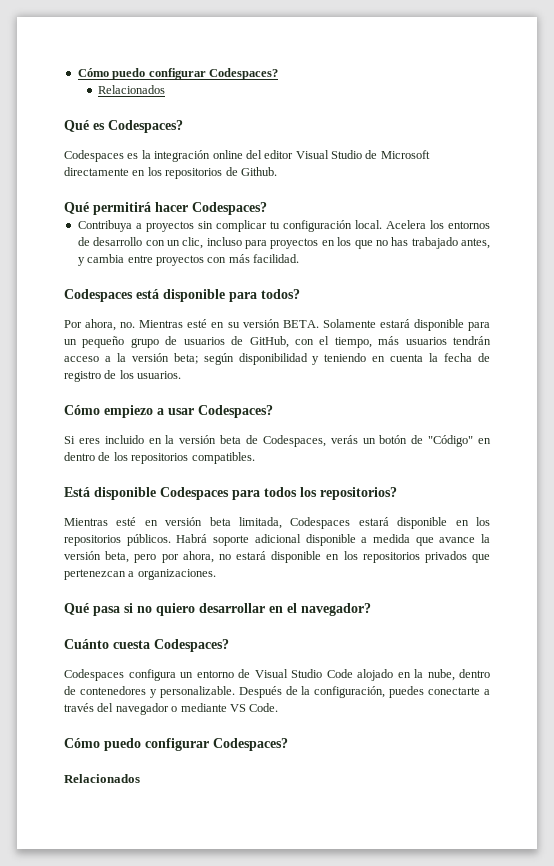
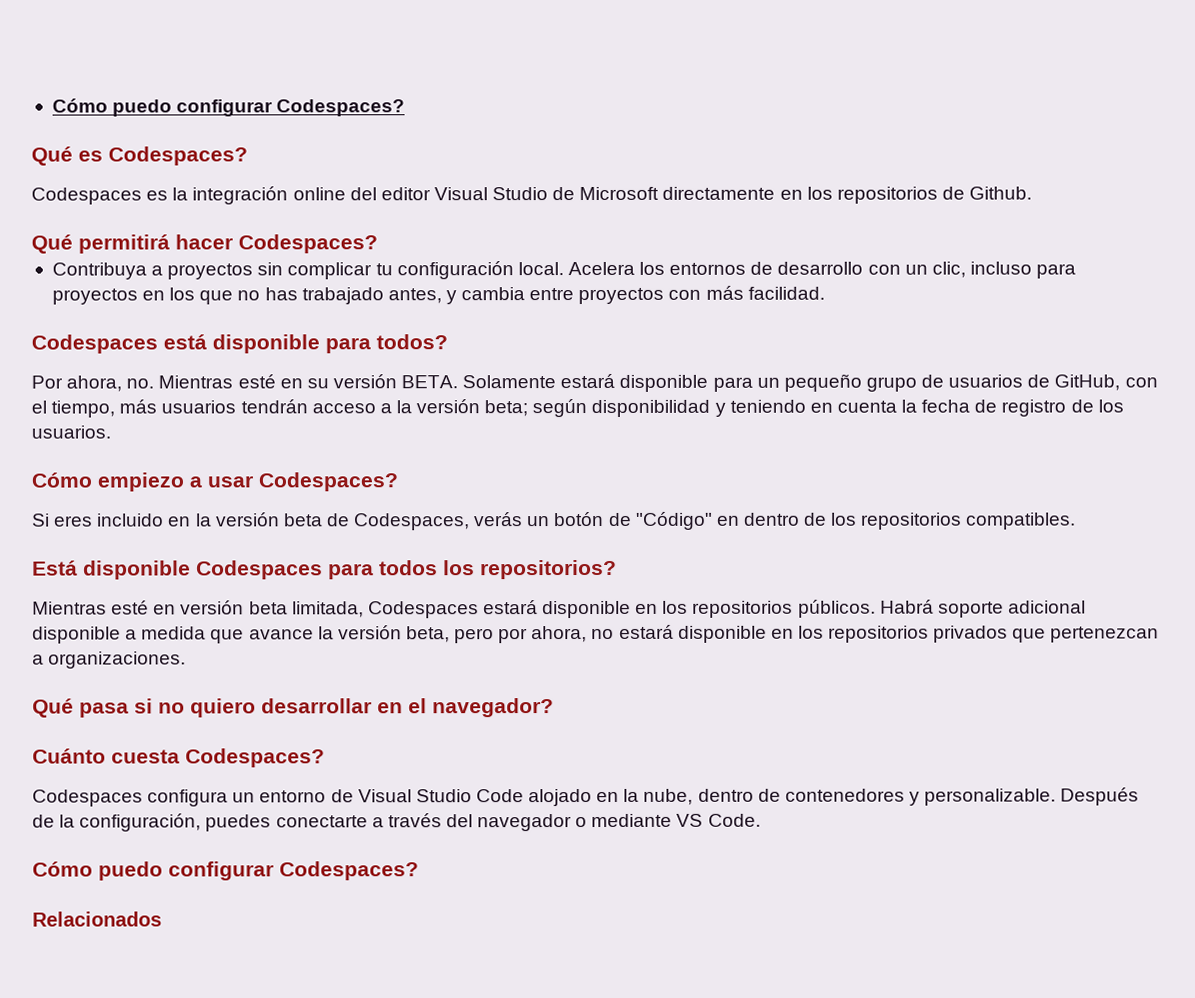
[77,68,278,80] [98,85,166,94] Cómo puedo configurar Codespaces? // Relacionados -> [51,98,406,117] Cómo puedo configurar Codespaces?

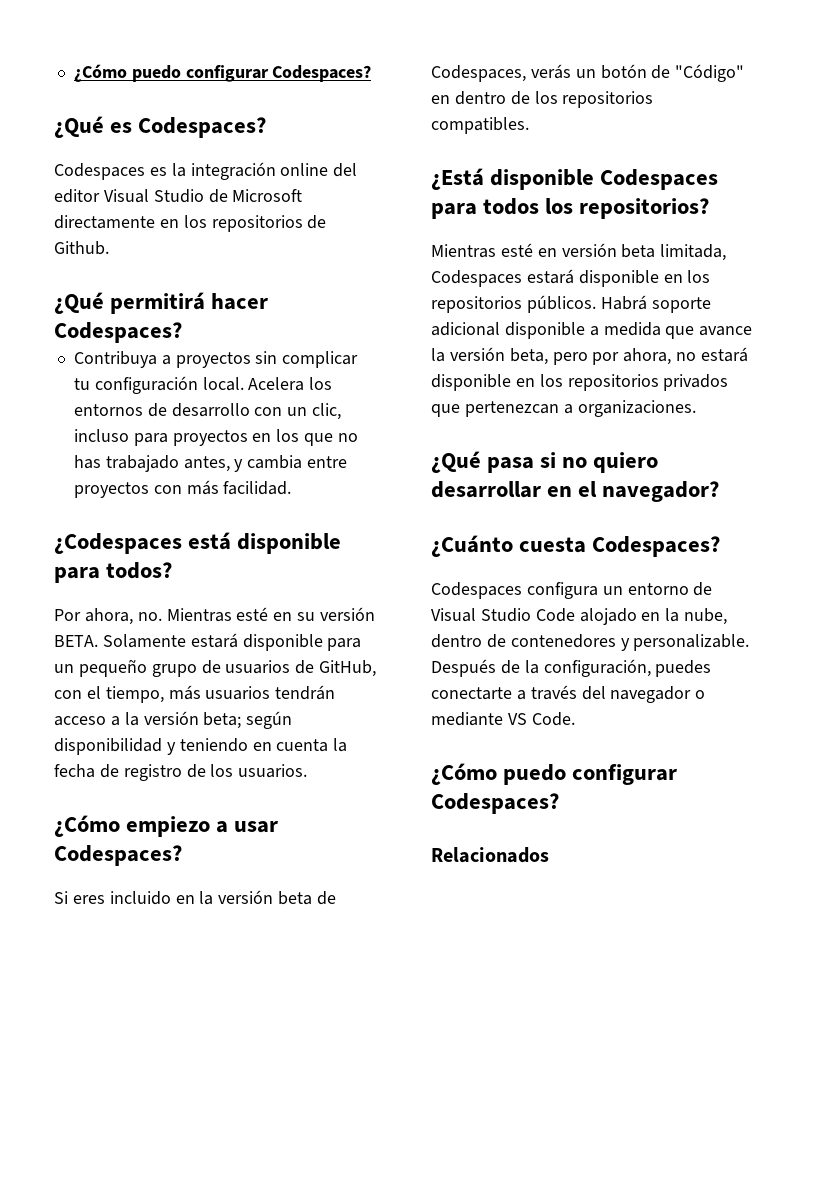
[51,98,406,117] [31,146,73,166] Cómo puedo configurar Codespaces? // Qué -> [73,64,372,82] [54,116,104,138] ¿Cómo puedo configurar Codespaces? // ¿Qué
[31,234,73,254] Qué -> [54,292,104,314] ¿Qué
[31,334,158,354] Codespaces -> [54,533,182,554] ¿Codespaces
[31,472,92,488] Cómo -> [54,815,120,837] ¿Cómo
[32,560,78,576] Está -> [431,168,484,190] ¿Está
[32,698,74,718] Qué -> [431,451,481,473] ¿Qué
[32,748,106,764] Cuánto -> [431,535,513,557] ¿Cuánto
[32,861,93,877] Cómo -> [431,763,497,785] ¿Cómo

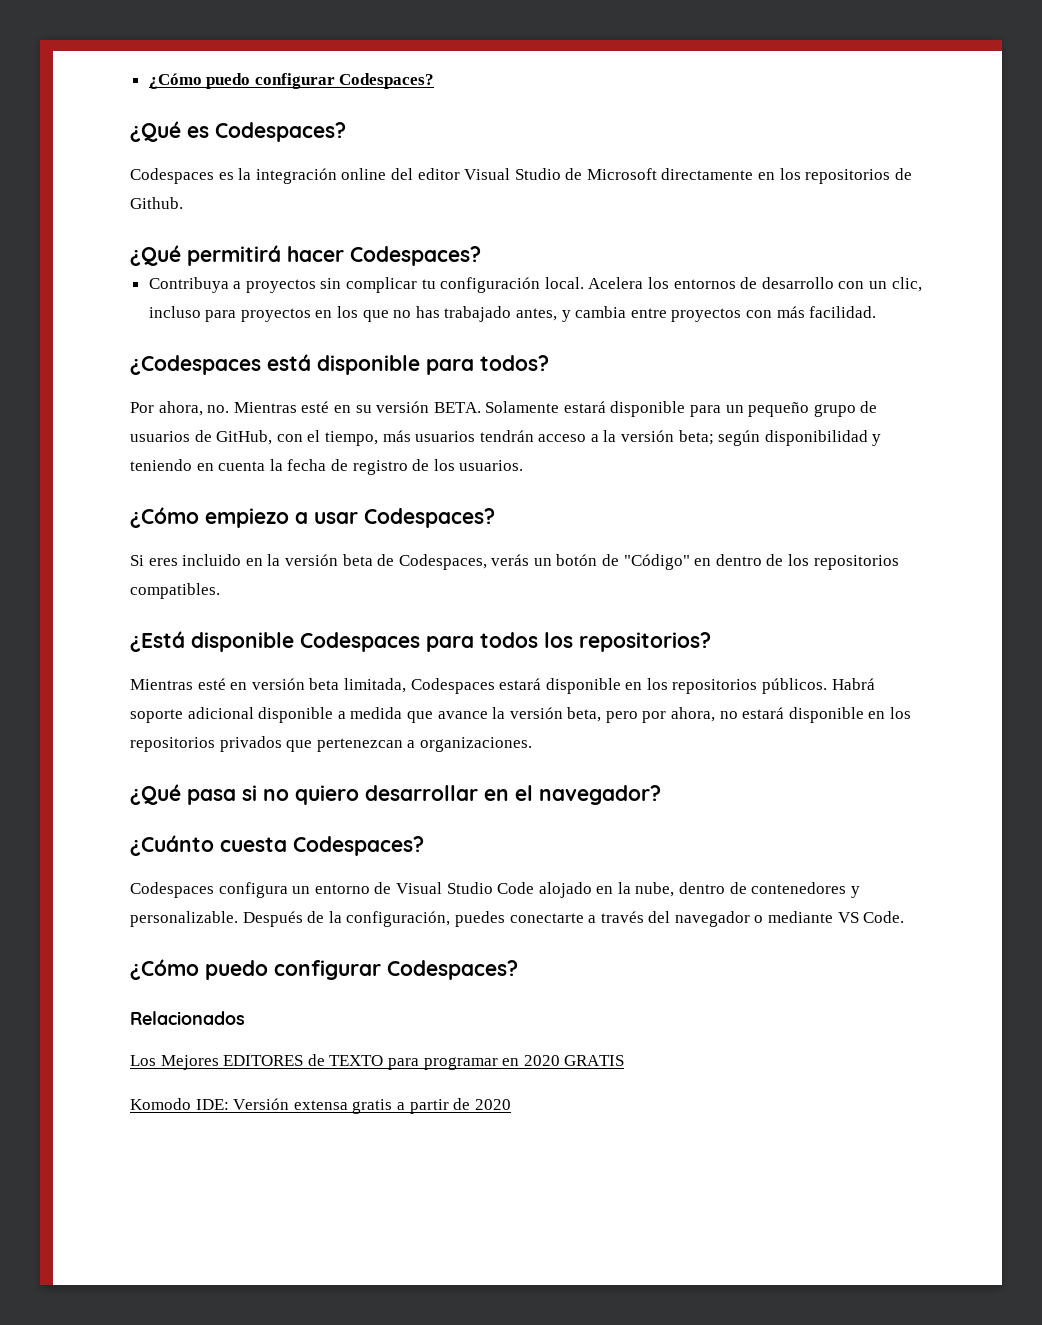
(549, 855) none -> [130,1054,625,1070] [130,1098,511,1114] // Los Mejores EDITORES de TEXTO para programar en 2020 GRATIS // Komodo IDE: Versión extensa gratis a partir de 2020

